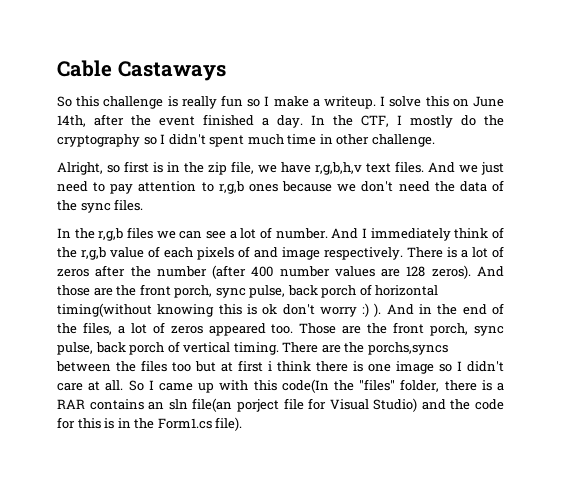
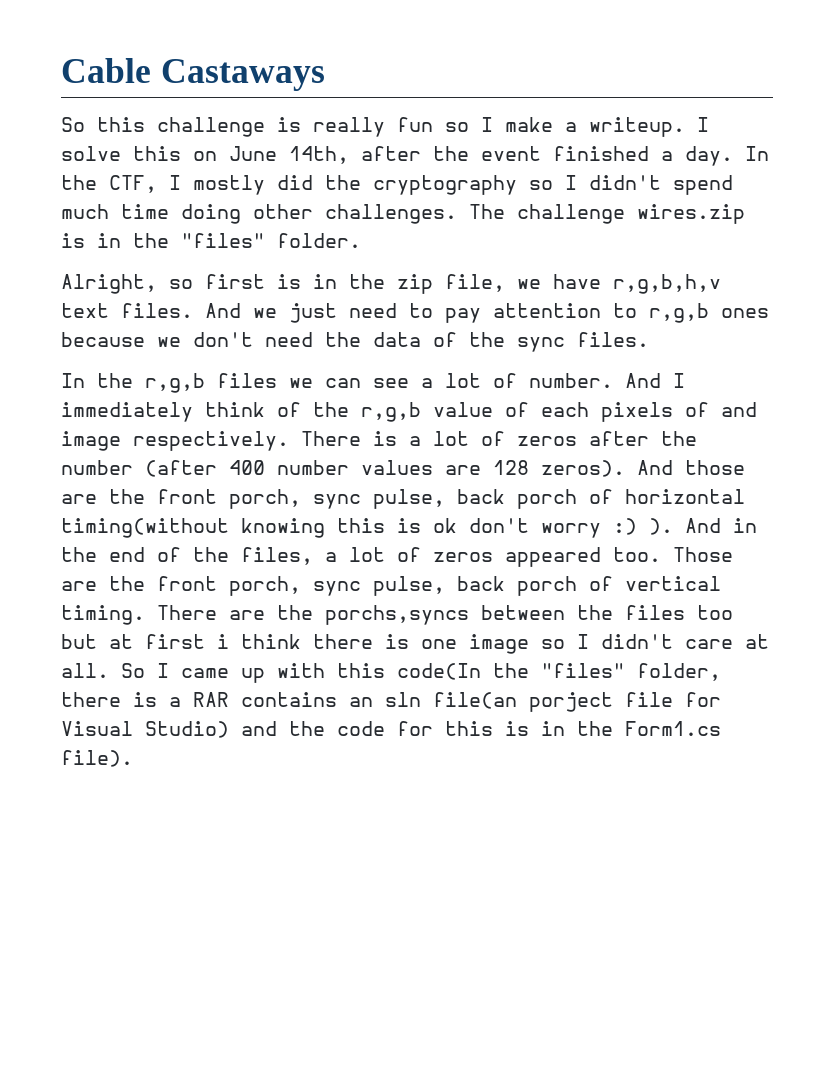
[461,115,476,126] do -> [277,175,313,190] did
[209,135,245,147] spent -> [673,175,733,195] spend
[319,134,435,147] in other challenge. -> [181,204,745,224] [61,233,361,248] doing other challenges. The challenge wires.zip is in the "files" folder.

